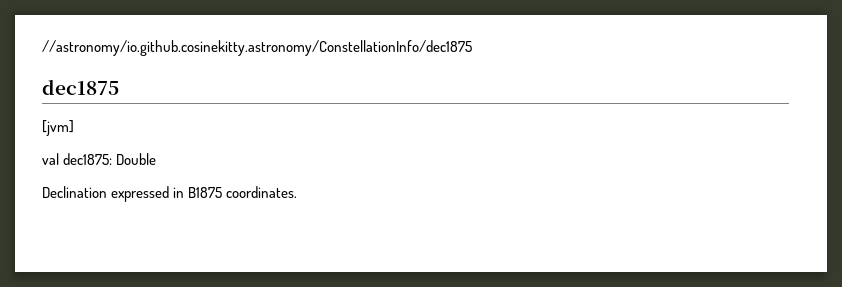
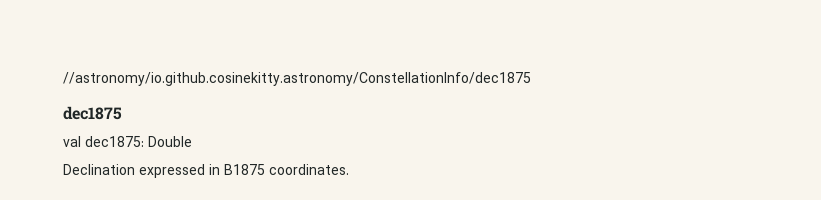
[42,120,74,136] // [jvm] -> (122, 113) none

